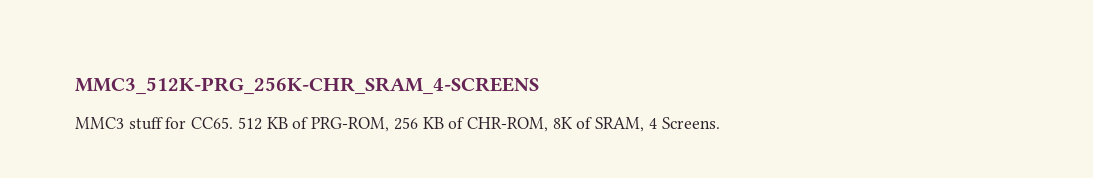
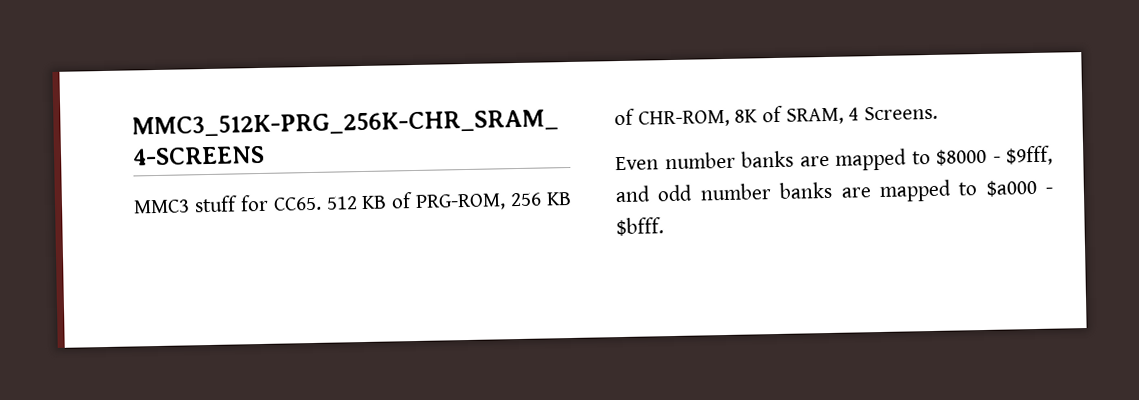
(720, 123) none -> [615,145,1053,171] [615,179,1053,203] [616,217,664,237] // Even number banks are mapped to $8000 - $9fff, and odd number banks are mapped to $a000 - $bfff.

